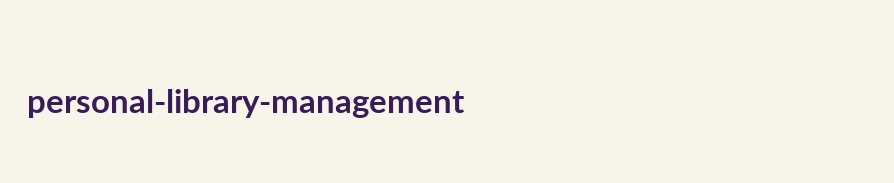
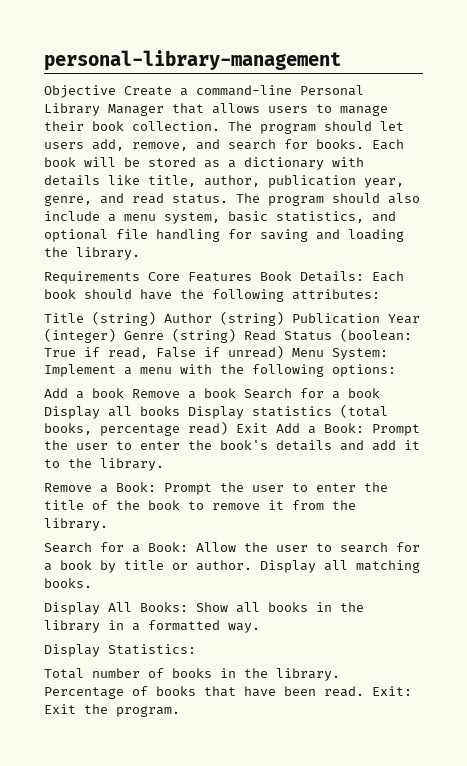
(465, 103) none -> [44,85,364,98] [44,103,388,116] [44,121,404,134] [44,139,404,151] [44,157,364,170] [44,175,404,188] [44,193,420,206] [44,211,396,224] [44,229,404,242] [44,247,140,260] [44,271,404,284] [44,289,380,302] [44,311,420,326] [44,328,412,343] [44,345,388,360] [44,364,396,377] [44,388,380,399] [44,404,388,419] [44,421,420,436] [44,440,420,451] [44,458,164,471] [44,482,388,495] [44,500,356,510] [44,518,108,531] [44,542,420,553] [44,560,420,573] [44,578,92,588] [44,602,364,615] [44,620,260,633] [44,644,196,657] [44,668,340,681] [44,686,412,699] [44,704,180,717] // Objective Create a command-line Personal Library Manager that allows users to manage their book collection. The program should let users add, remove, and search for books. Each book will be stored as a dictionary with details like title, author, publication year, genre, and read status. The program should also include a menu system, basic statistics, and optional file handling for saving and loading the library. // Requirements Core Features Book Details: Each book should have the following attributes: // Title (string) Author (string) Publication Year (integer) Genre (string) Read Status (boolean: True if read, False if unread) Menu System: Implement a menu with the following options: // Add a book Remove a book Search for a book Display all books Display statistics (total books, percentage read) Exit Add a Book: Prompt the user to enter the book's details and add it to the library. // Remove a Book: Prompt the user to enter the title of the book to remove it from the library. // Search for a Book: Allow the user to search for a book by title or author. Display all matching books. // Display All Books: Show all books in the library in a formatted way. // Display Statistics: // Total number of books in the library. Percentage of books that have been read. Exit: Exit the program.

